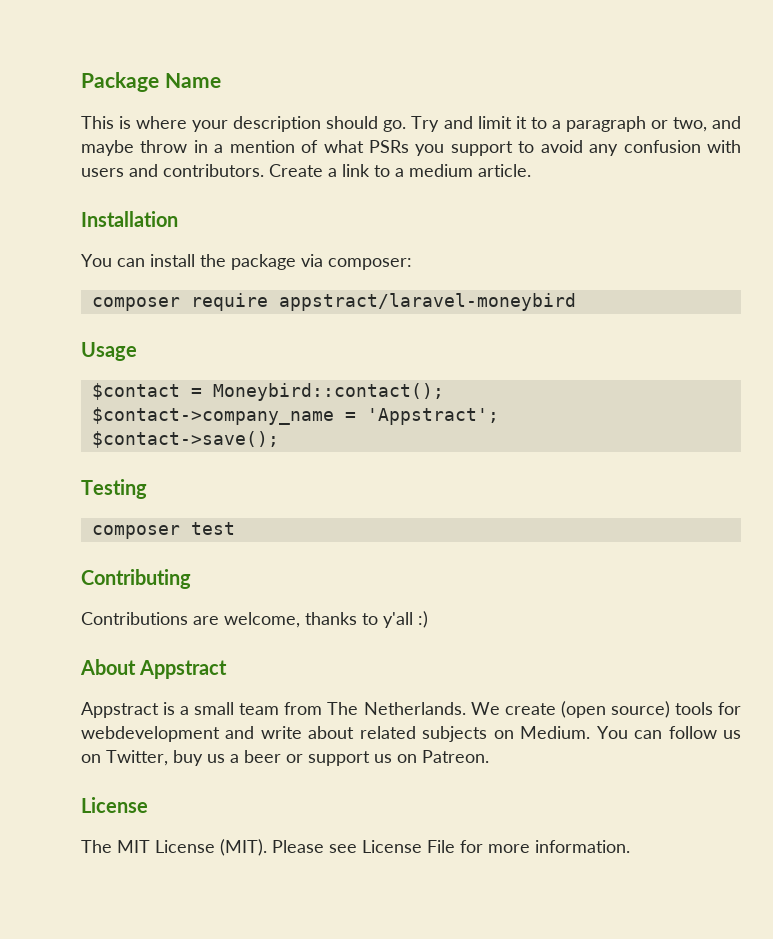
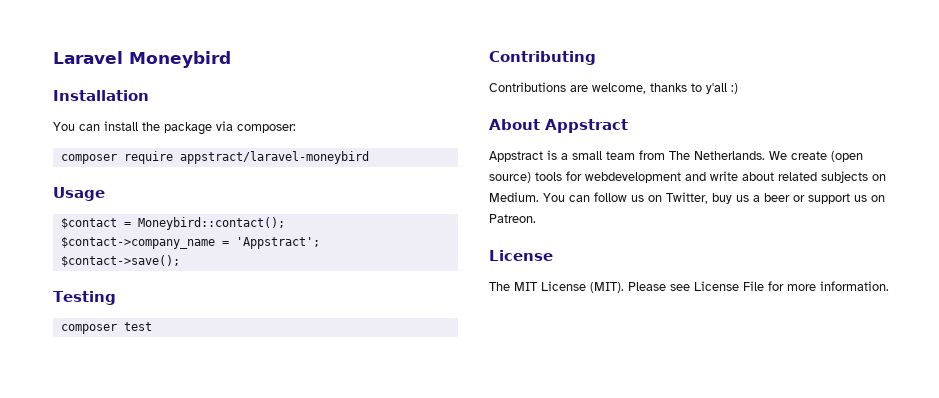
[81,72,221,92] [81,116,741,132] [81,140,742,156] [81,164,531,177] Package Name // This is where your description should go. Try and limit it to a paragraph or two, and maybe throw in a mention of what PSRs you support to avoid any confusion with users and contributors. Create a link to a medium article. -> [53,51,231,68] Laravel Moneybird

